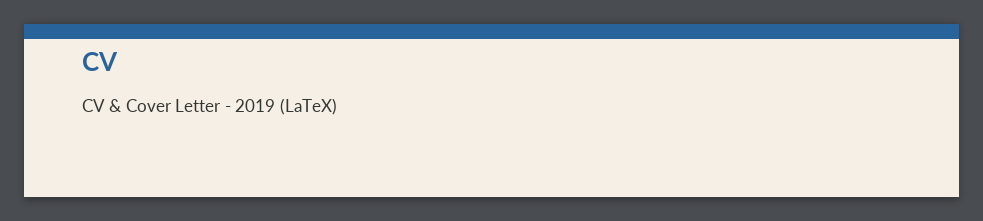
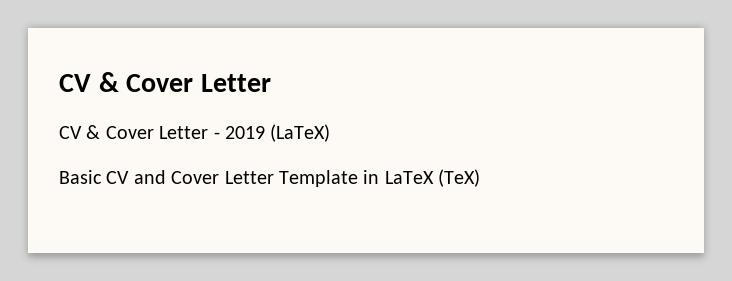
[82,52,118,71] CV -> [59,72,271,92] CV & Cover Letter
(337, 106) none -> [59,169,481,187] // Basic CV and Cover Letter Template in LaTeX (TeX)

